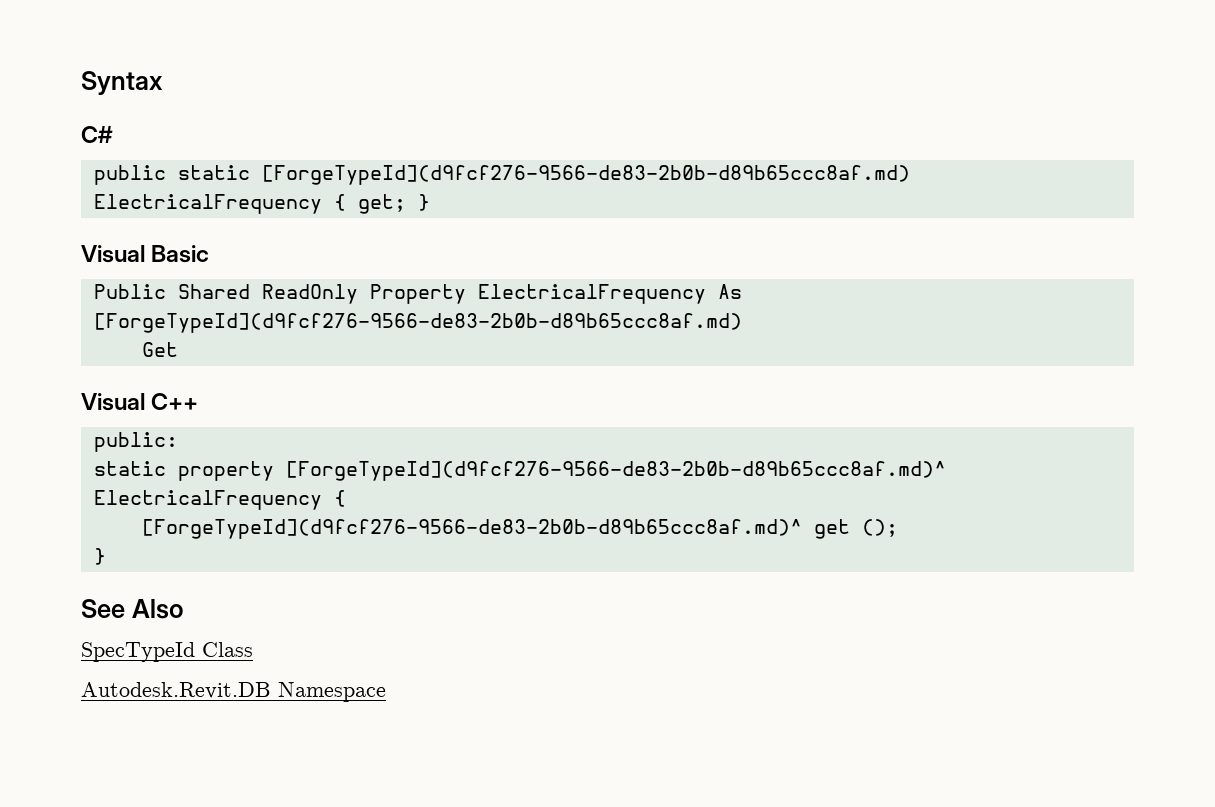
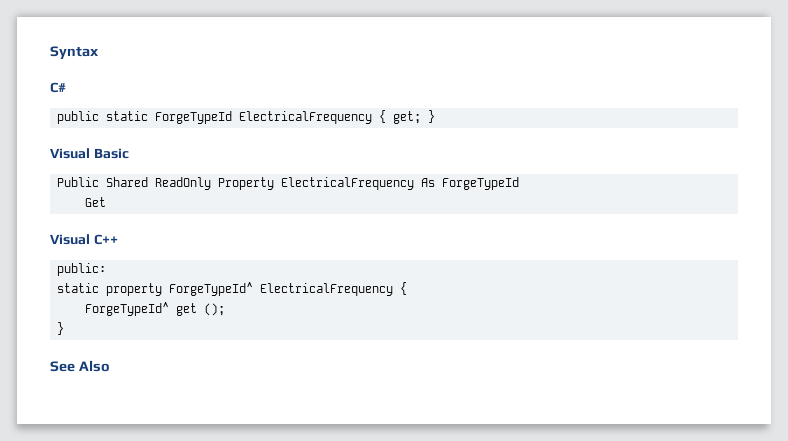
[261,165,910,185] [ForgeTypeId](d9fcf276-9566-de83-2b0b-d89b65ccc8af.md) -> [154,111,232,124] ForgeTypeId
[93,313,742,333] [ForgeTypeId](d9fcf276-9566-de83-2b0b-d89b65ccc8af.md) -> [441,177,519,190] ForgeTypeId
[285,461,946,481] [ForgeTypeId](d9fcf276-9566-de83-2b0b-d89b65ccc8af.md)^ -> [168,282,253,296] ForgeTypeId^
[141,519,802,539] [ForgeTypeId](d9fcf276-9566-de83-2b0b-d89b65ccc8af.md)^ -> [84,302,169,316] ForgeTypeId^
[81,642,253,662] [81,682,386,702] // SpecTypeId Class // Autodesk.Revit.DB Namespace -> (110, 366) none

